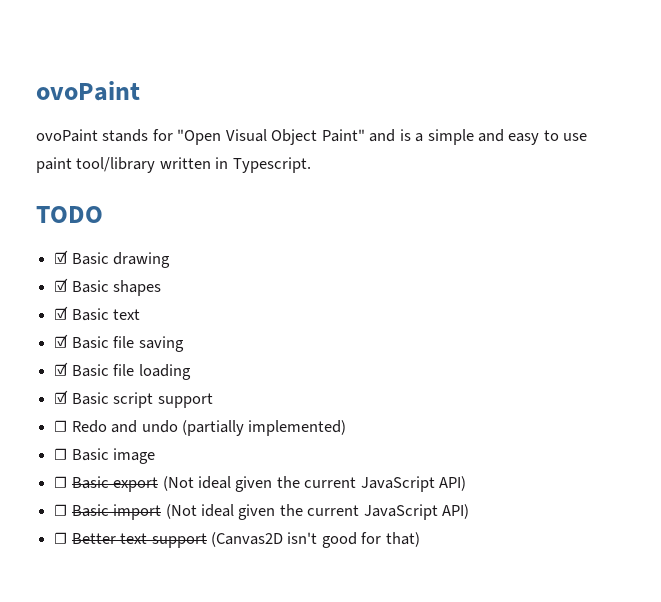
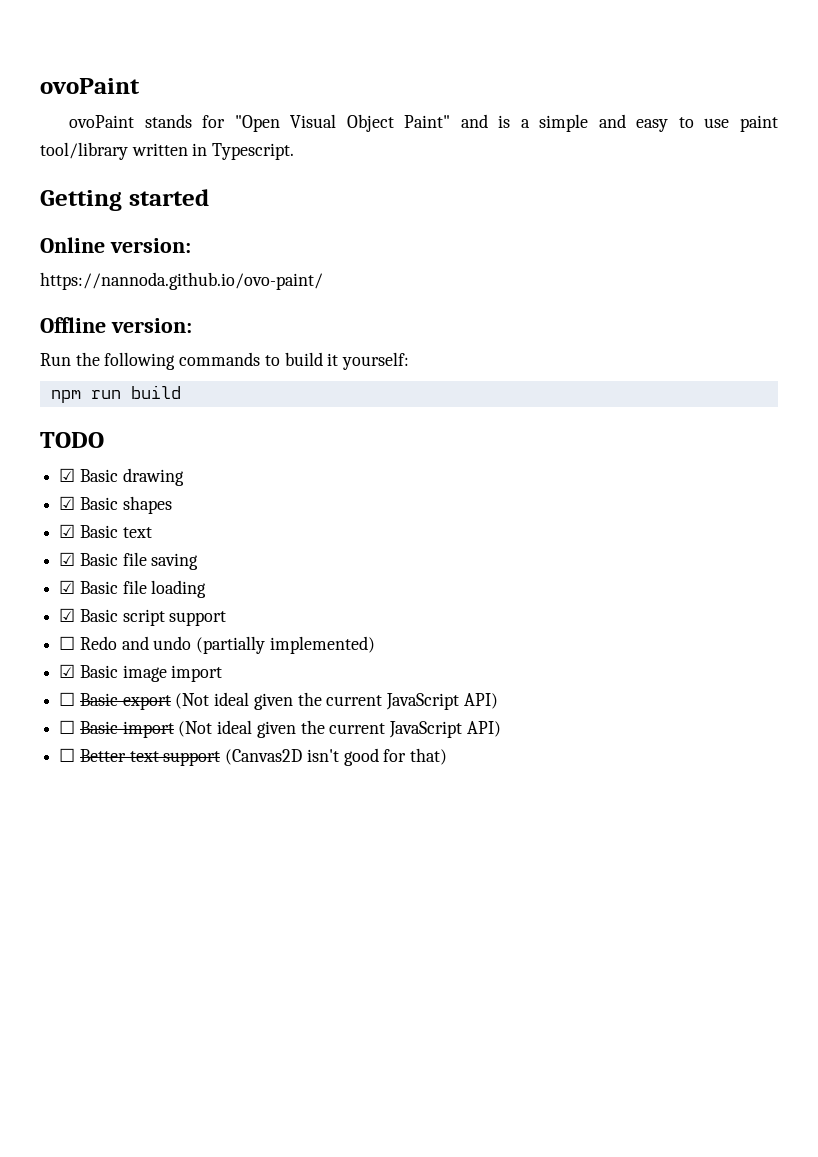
(311, 165) none -> [40,189,209,211] [40,237,191,253] [40,272,323,290] [40,317,192,333] [40,352,410,370] [50,385,181,403] // Getting started // Online version: // https://nannoda.github.io/ovo-paint/ // Offline version: // Run the following commands to build it yourself: // npm run build
[54,448,68,460] ☐ -> [59,664,76,678] ☑
(156, 456) none -> [171,665,223,682] import

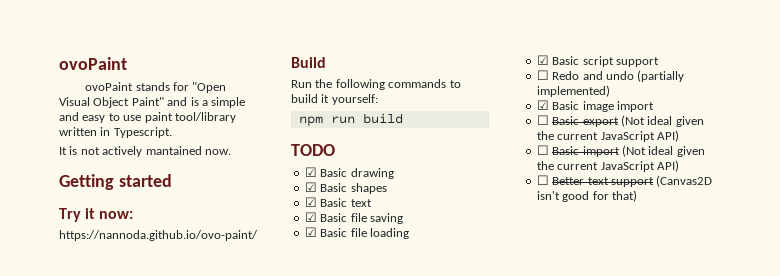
(295, 151) none -> [59,146,231,157] // It is not actively mantained now.
[40,237,191,253] Online version: -> [59,208,134,222] Try it now:
[40,317,192,333] Offline version: -> [291,57,326,68] Build

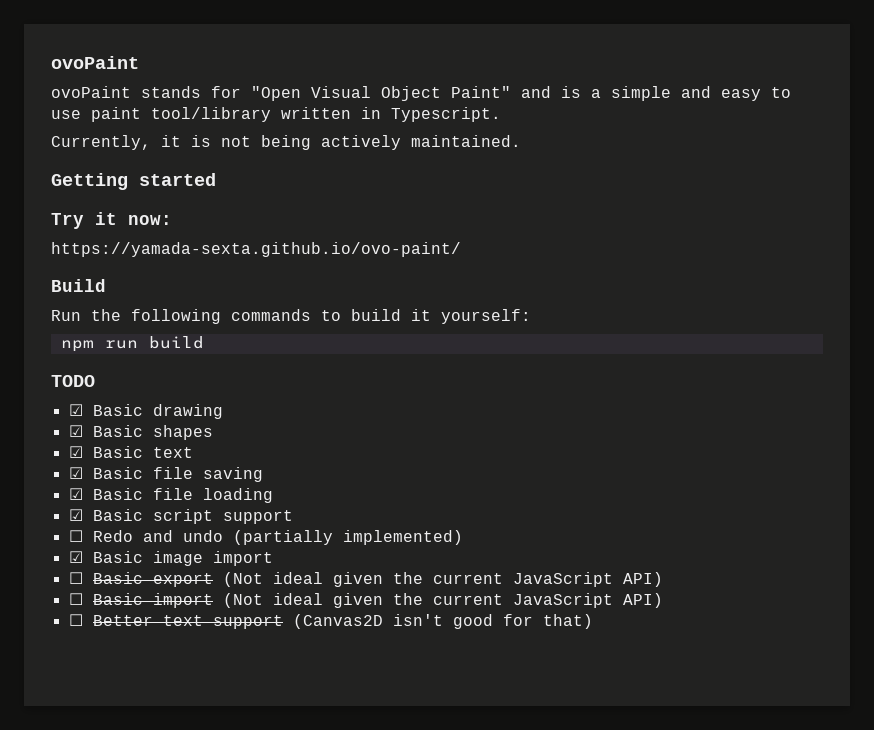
[59,146,231,157] It is not actively mantained now. -> [51,135,521,150] Currently, it is not being actively maintained.
[59,230,258,241] https://nannoda.github.io/ovo-paint/ -> [51,242,461,257] https://yamada-sexta.github.io/ovo-paint/

